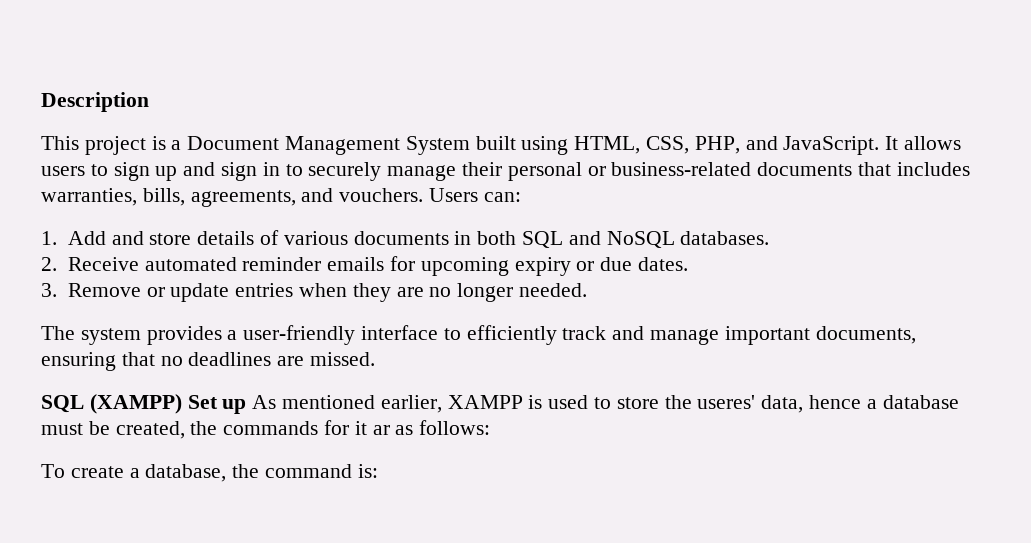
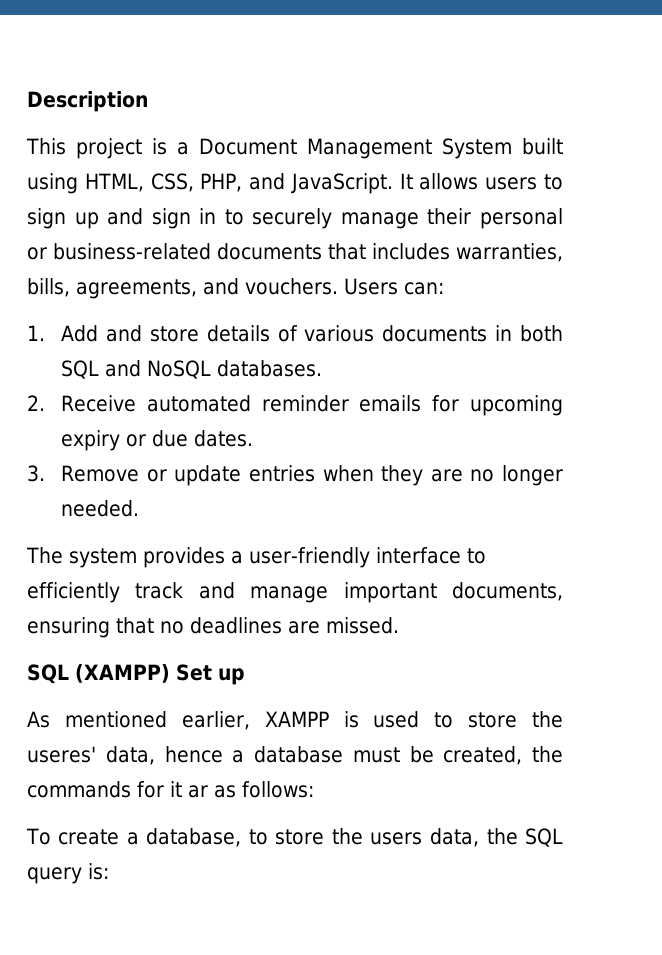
(247, 406) none -> (245, 676) //
[232,464,353,478] the command -> [248,828,563,847] [27,867,82,884] to store the users data, the SQL query

